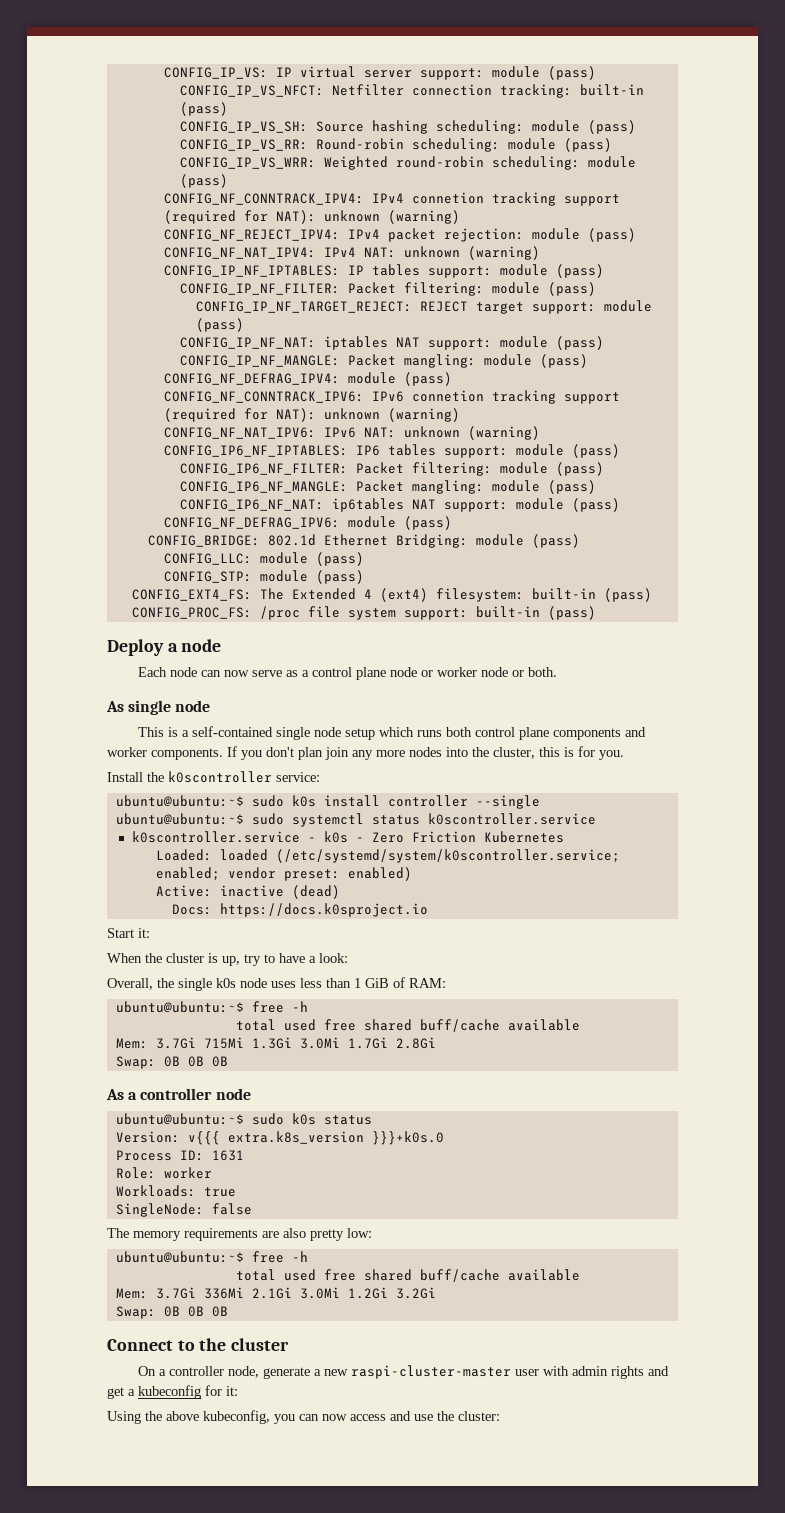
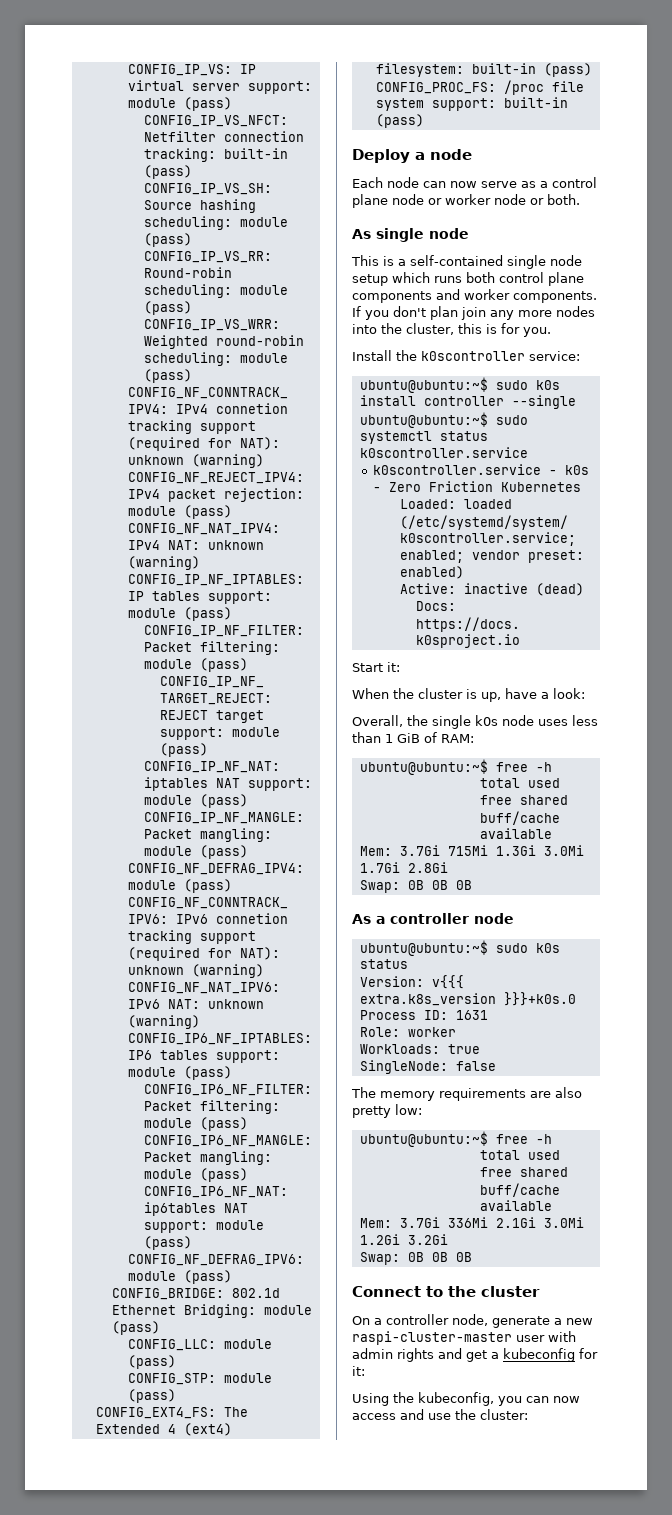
[244,954,275,966] try to -> (501, 697) none
[166,1411,199,1421] above -> (414, 1397) none

